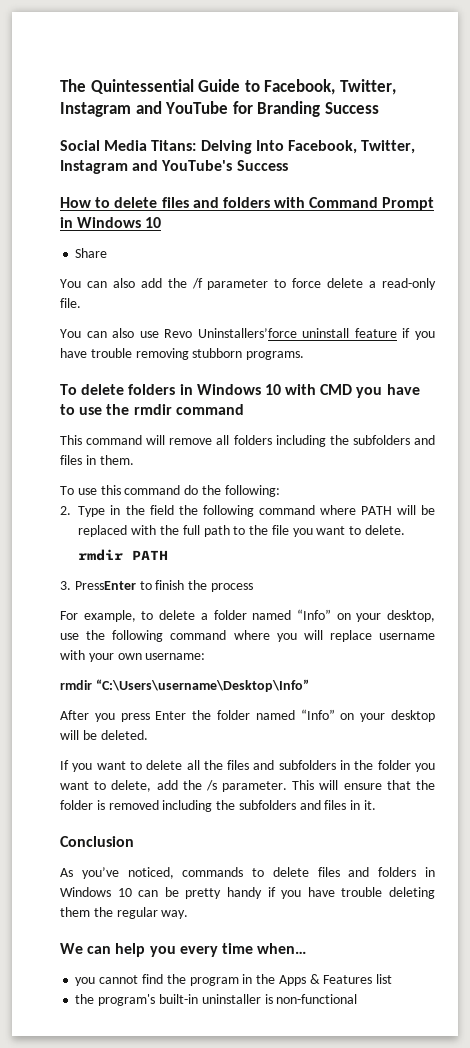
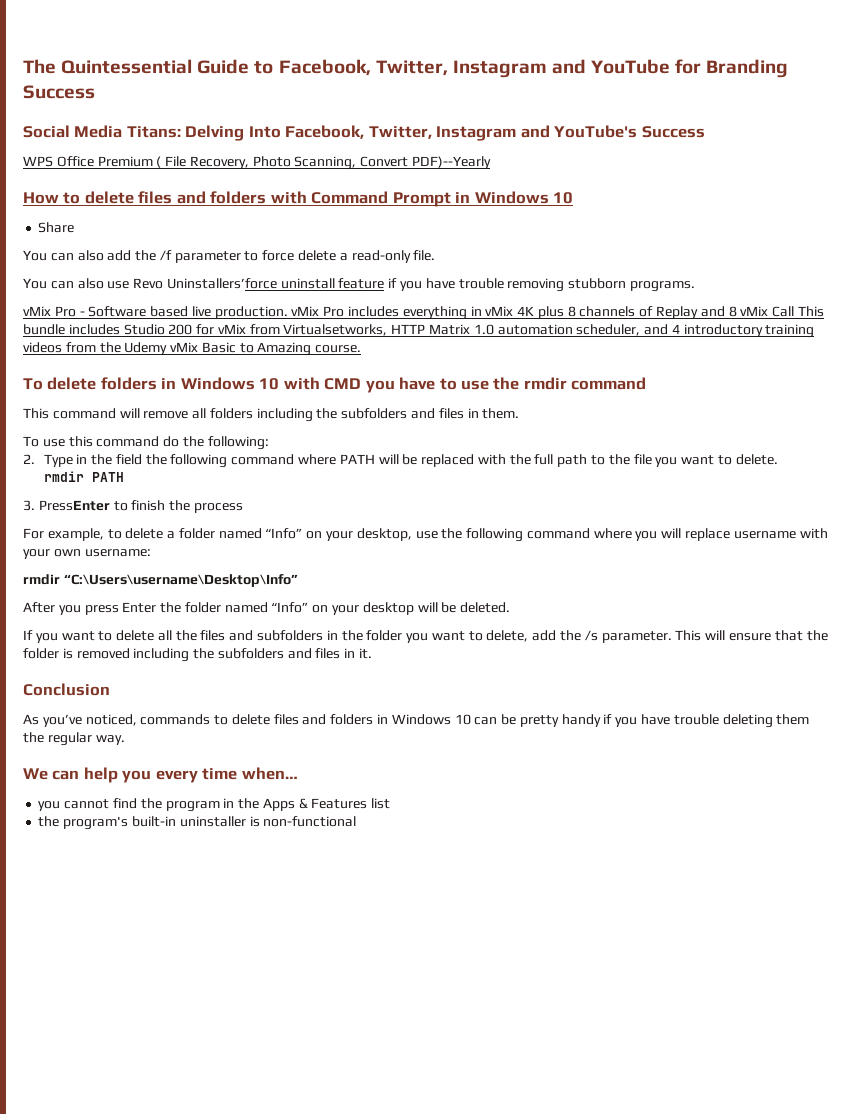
(288, 165) none -> [23,156,492,170] // WPS Office Premium ( File Recovery, Photo Scanning, Convert PDF)--Yearly
(305, 355) none -> [23,306,824,320] [23,324,815,338] [23,342,362,356] // vMix Pro - Software based live production. vMix Pro includes everything in vMix 4K plus 8 channels of Replay and 8 vMix Call This bundle includes Studio 200 for vMix from Virtualsetworks, HTTP Matrix 1.0 automation scheduler, and 4 introductory training videos from the Udemy vMix Basic to Amazing course.

